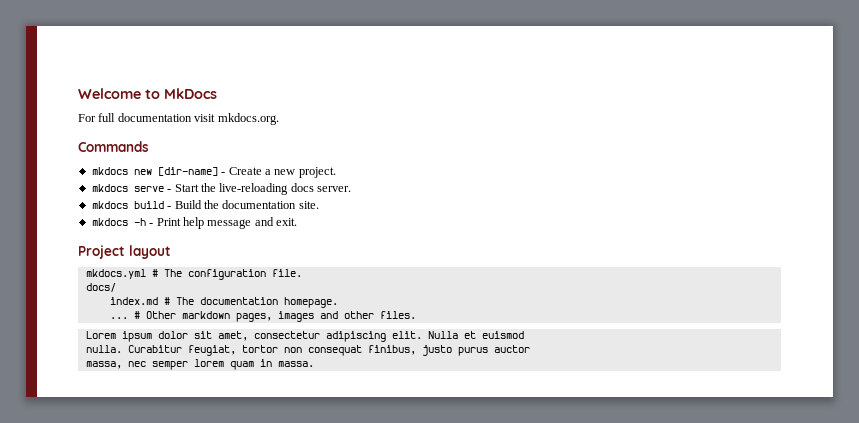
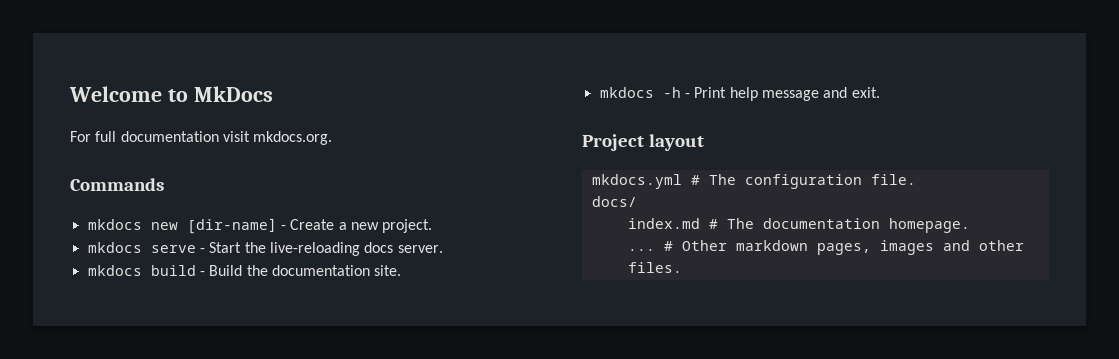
[85,331,524,342] [85,345,530,356] [85,359,314,370] // Lorem ipsum dolor sit amet, consectetur adipiscing elit. Nulla et euismod // nulla. Curabitur feugiat, tortor non consequat finibus, justo purus auctor // massa, nec semper lorem quam in massa. -> (682, 267) none

